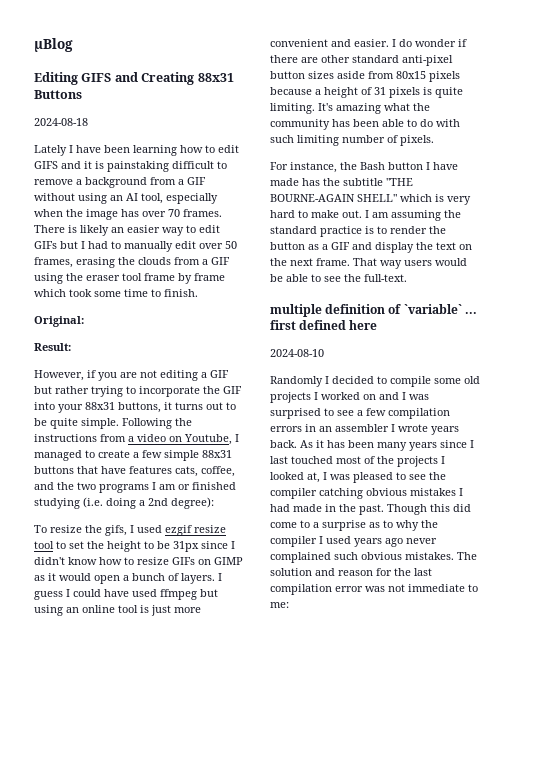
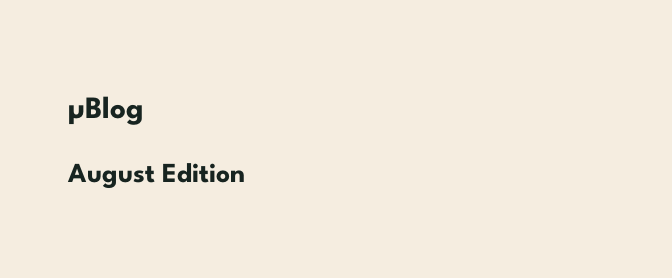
[34,72,234,85] [34,90,82,99] [34,118,88,126] [34,145,239,156] [34,161,227,172] [34,177,206,188] [34,193,218,204] [34,209,222,220] [34,225,220,236] [34,241,237,252] [34,257,230,268] [34,273,225,284] [34,289,198,297] [34,316,84,327] [34,343,71,351] [34,370,229,381] [34,386,242,397] [34,402,236,413] [34,418,192,429] [34,434,239,445] [34,450,232,461] [34,466,235,477] [34,482,236,493] [34,497,214,509] [34,525,226,536] [34,541,235,552] [34,557,243,565] [34,573,222,584] [34,589,218,600] [34,605,201,616] [270,39,467,47] [270,55,453,66] [270,71,460,82] [270,87,463,98] [270,103,430,114] [270,119,460,130] [270,135,434,146] [270,162,458,173] [270,178,413,186] [270,194,471,205] [270,210,461,221] [270,226,446,237] [270,242,472,253] [270,258,467,269] [270,274,407,282] [270,304,477,317] [270,320,378,330] [270,349,324,357] [270,376,480,387] [270,392,429,403] [270,408,450,419] [270,424,459,435] [270,440,474,451] [270,456,445,467] [270,472,446,483] [270,488,463,499] [270,504,471,515] [270,520,438,531] [270,536,437,547] [270,552,477,563] [270,568,432,576] [270,584,478,595] [270,602,289,608] Editing GIFS and Creating 88x31 Buttons // 2024-08-18 // Lately I have been learning how to edit GIFS and it is painstaking difficult to remove a background from a GIF without using an AI tool, especially when the image has over 70 frames. There is likely an easier way to edit GIFs but I had to manually edit over 50 frames, erasing the clouds from a GIF using the eraser tool frame by frame which took some time to finish. // Original: // Result: // However, if you are not editing a GIF but rather trying to incorporate the GIF into your 88x31 buttons, it turns out to be quite simple. Following the instructions from a video on Youtube, I managed to create a few simple 88x31 buttons that have features cats, coffee, and the two programs I am or finished studying (i.e. doing a 2nd degree): // To resize the gifs, I used ezgif resize tool to set the height to be 31px since I didn't know how to resize GIFs on GIMP as it would open a bunch of layers. I guess I could have used ffmpeg but using an online tool is just more convenient and easier. I do wonder if there are other standard anti-pixel button sizes aside from 80x15 pixels because a height of 31 pixels is quite limiting. It's amazing what the community has been able to do with such limiting number of pixels. // For instance, the Bash button I have made has the subtitle "THE BOURNE-AGAIN SHELL" which is very hard to make out. I am assuming the standard practice is to render the button as a GIF and display the text on the next frame. That way users would be able to see the full-text. // multiple definition of `variable` ... first defined here // 2024-08-10 // Randomly I decided to compile some old projects I worked on and I was surprised to see a few compilation errors in an assembler I wrote years back. As it has been many years since I last touched most of the projects I looked at, I was pleased to see the compiler catching obvious mistakes I had made in the past. Though this did come to a surprise as to why the compiler I used years ago never complained such obvious mistakes. The solution and reason for the last compilation error was not immediate to me: -> [67,163,246,189] August Edition

